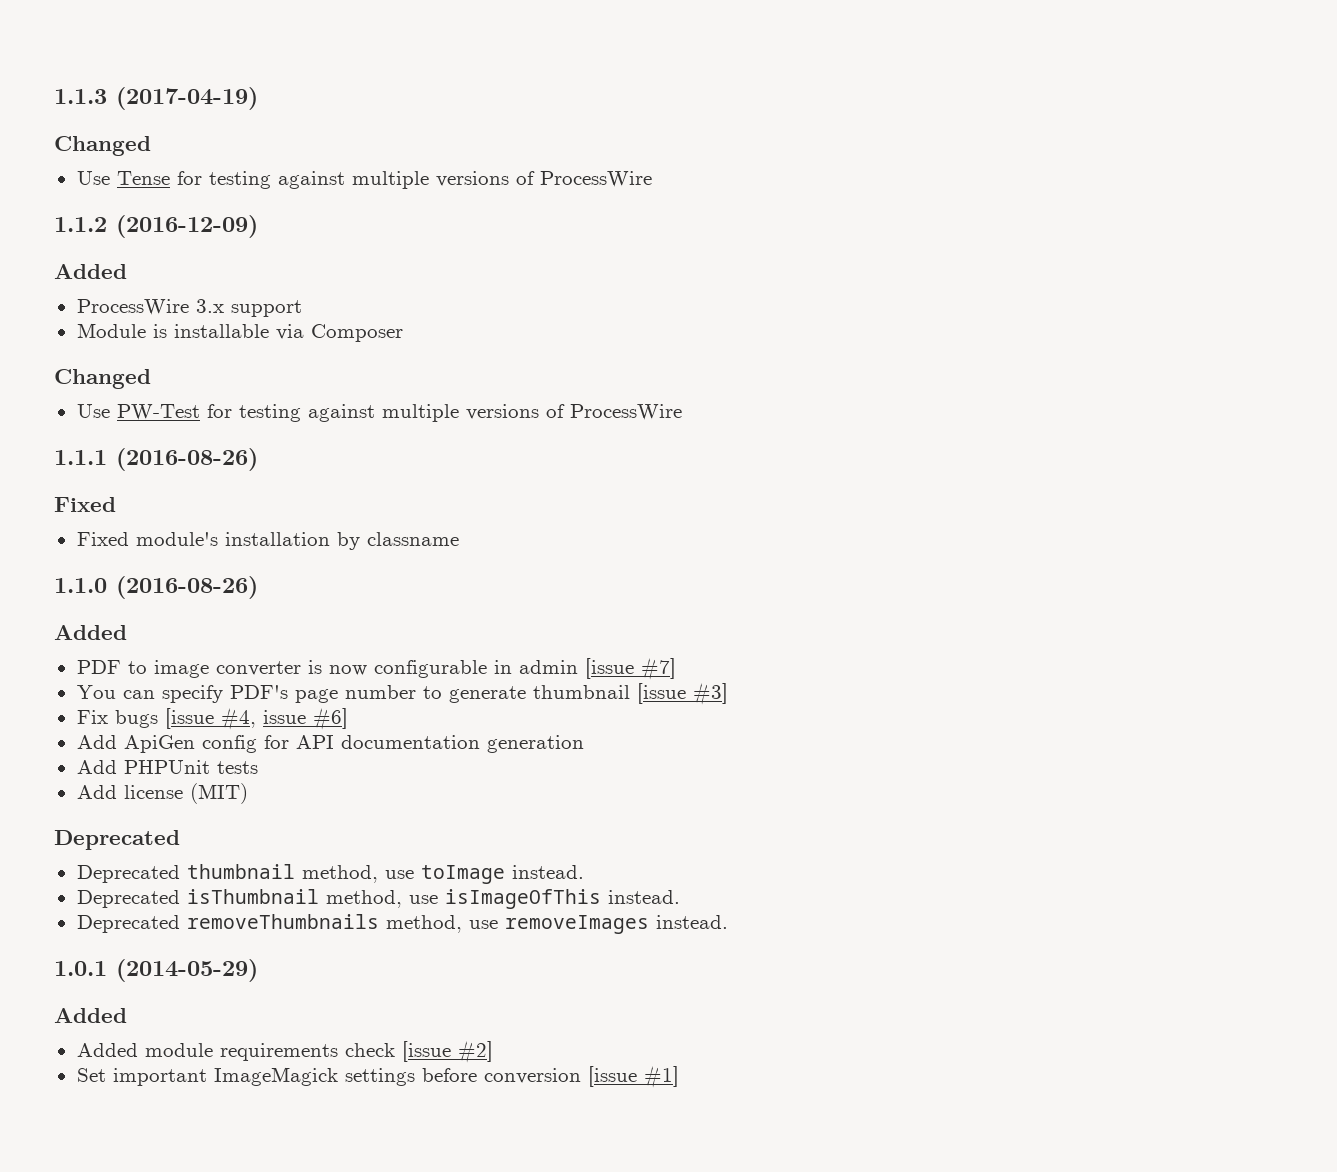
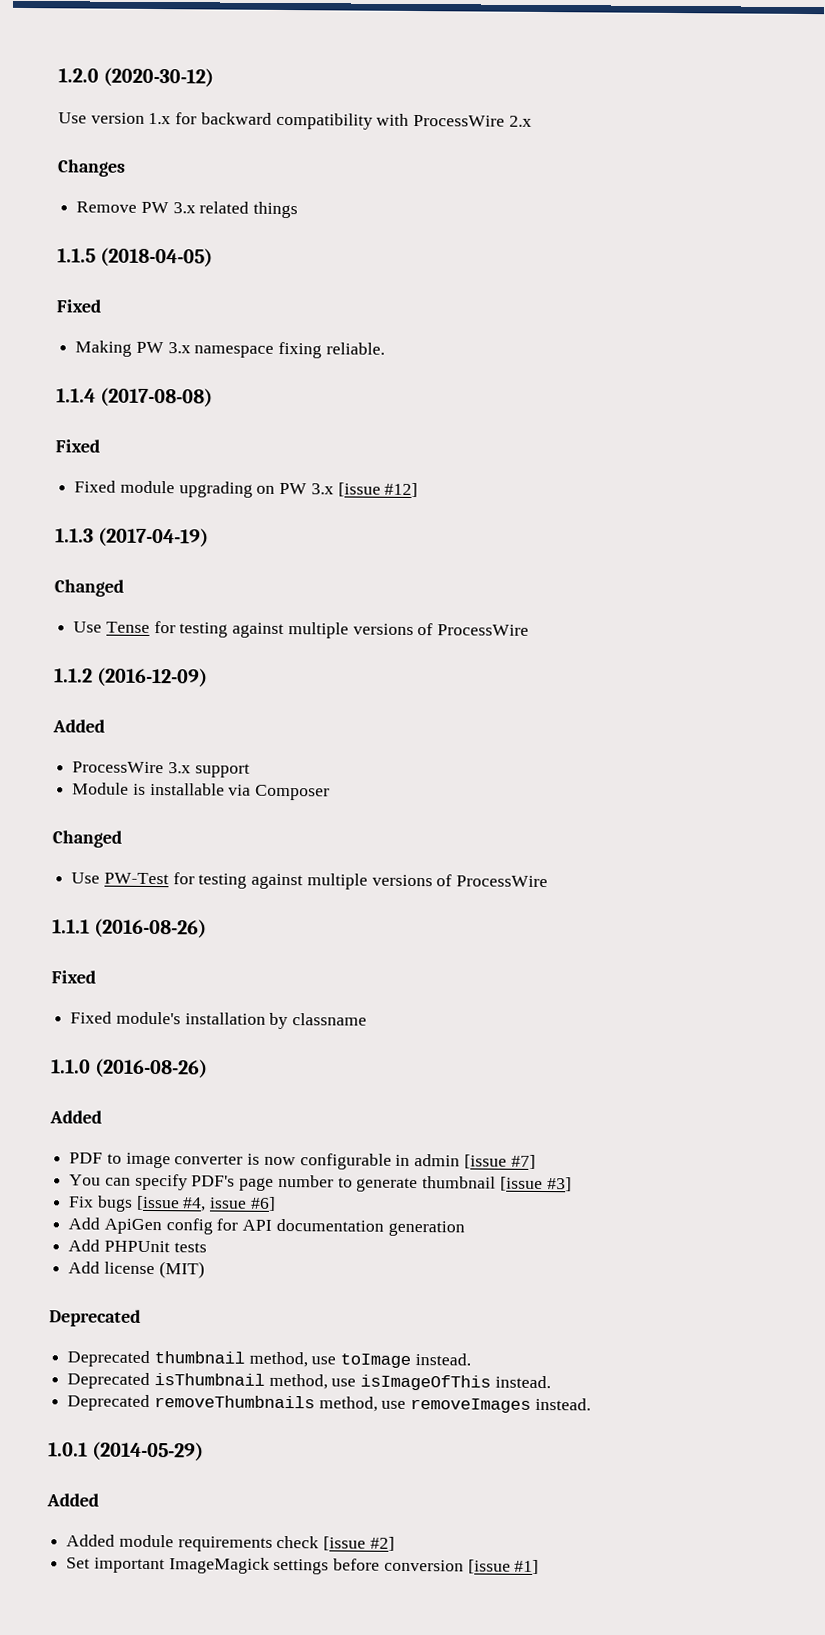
(54, 96) none -> [58,67,215,88] [58,112,532,130] [57,159,126,177] [76,201,299,219] [57,247,214,268] [56,299,101,313] [75,340,385,359] [56,387,214,408] [55,439,100,453] [74,480,419,498] 1.2.0 (2020-30-12) // Use version 1.x for backward compatibility with ProcessWire 2.x // Changes // Remove PW 3.x related things // 1.1.5 (2018-04-05) // Fixed // Making PW 3.x namespace fixing reliable. // 1.1.4 (2017-08-08) // Fixed // Fixed module upgrading on PW 3.x [issue #12] //

